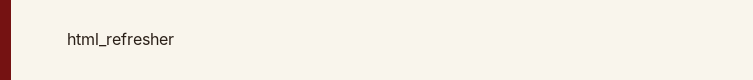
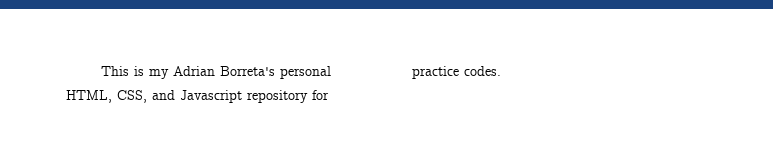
[67,32,174,47] html_refresher -> [101,66,332,79] [66,90,329,103] [412,66,501,79] This is my Adrian Borreta's personal HTML, CSS, and Javascript repository for practice codes.

